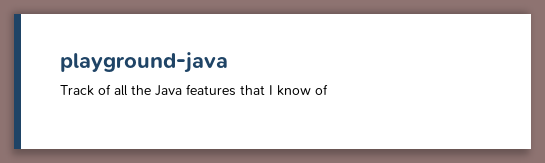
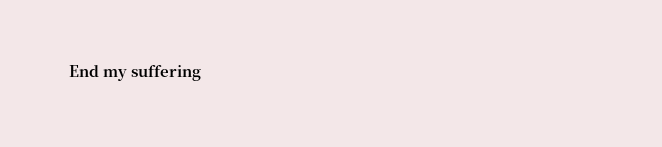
[60,52,228,73] [60,84,328,96] playground-java // Track of all the Java features that I know of -> [69,65,202,81] End my suffering

